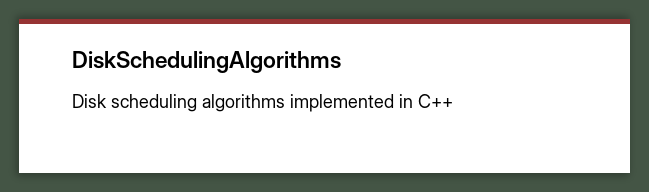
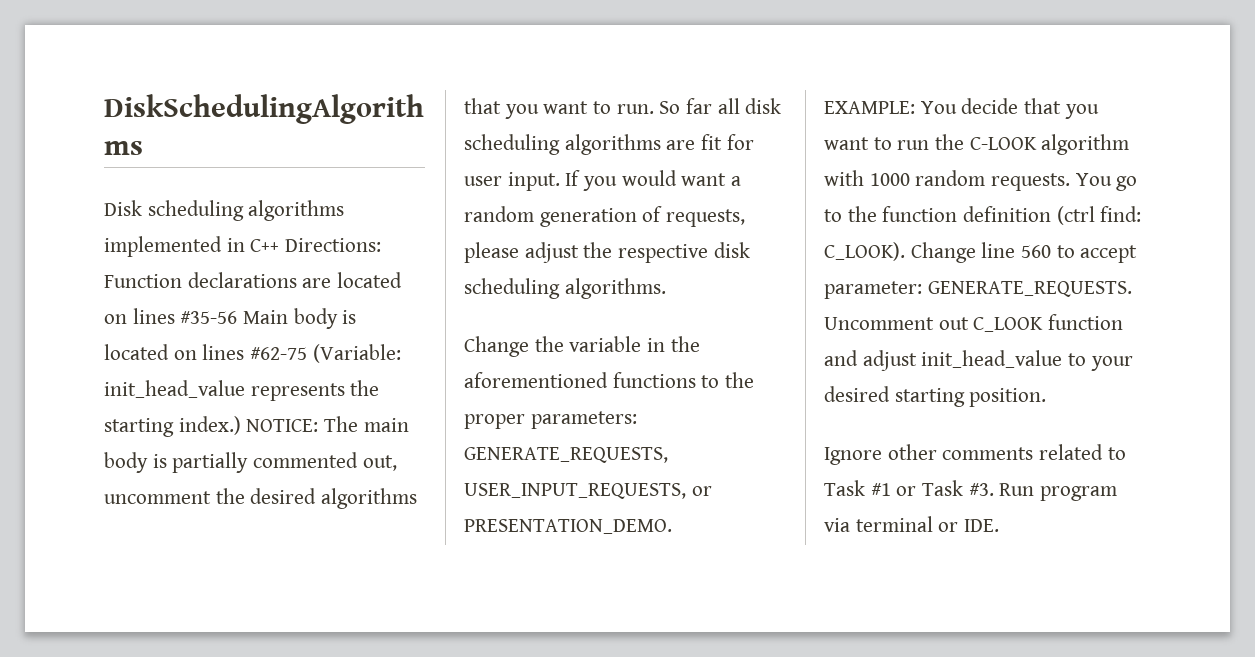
(453, 101) none -> [285,238,382,252] [104,272,403,288] [104,308,357,329] [104,344,401,363] [104,380,380,401] [104,416,409,437] [104,452,397,473] [104,488,418,509] [464,98,782,119] [464,134,754,155] [464,170,742,191] [464,206,746,227] [464,242,750,263] [464,278,666,299] [464,336,700,357] [464,372,755,388] [464,411,637,429] [464,447,668,463] [464,483,712,499] [464,519,672,534] [824,98,1099,119] [824,134,1130,155] [824,170,1138,191] [824,206,1142,225] [824,242,1138,263] [824,281,1132,299] [824,314,1124,332] [824,350,1133,371] [824,386,1047,407] [824,444,1126,465] [824,480,1118,501] [824,516,1000,532] Directions: Function declarations are located on lines #35-56 Main body is located on lines #62-75 (Variable: init_head_value represents the starting index.) NOTICE: The main body is partially commented out, uncomment the desired algorithms that you want to run. So far all disk scheduling algorithms are fit for user input. If you would want a random generation of requests, please adjust the respective disk scheduling algorithms. // Change the variable in the aforementioned functions to the proper parameters: GENERATE_REQUESTS, USER_INPUT_REQUESTS, or PRESENTATION_DEMO. // EXAMPLE: You decide that you want to run the C-LOOK algorithm with 1000 random requests. You go to the function definition (ctrl find: C_LOOK). Change line 560 to accept parameter: GENERATE_REQUESTS. Uncomment out C_LOOK function and adjust init_head_value to your desired starting position. // Ignore other comments related to Task #1 or Task #3. Run program via terminal or IDE.

